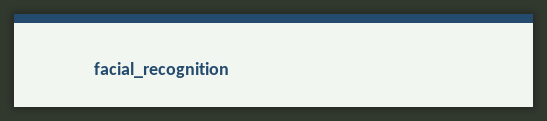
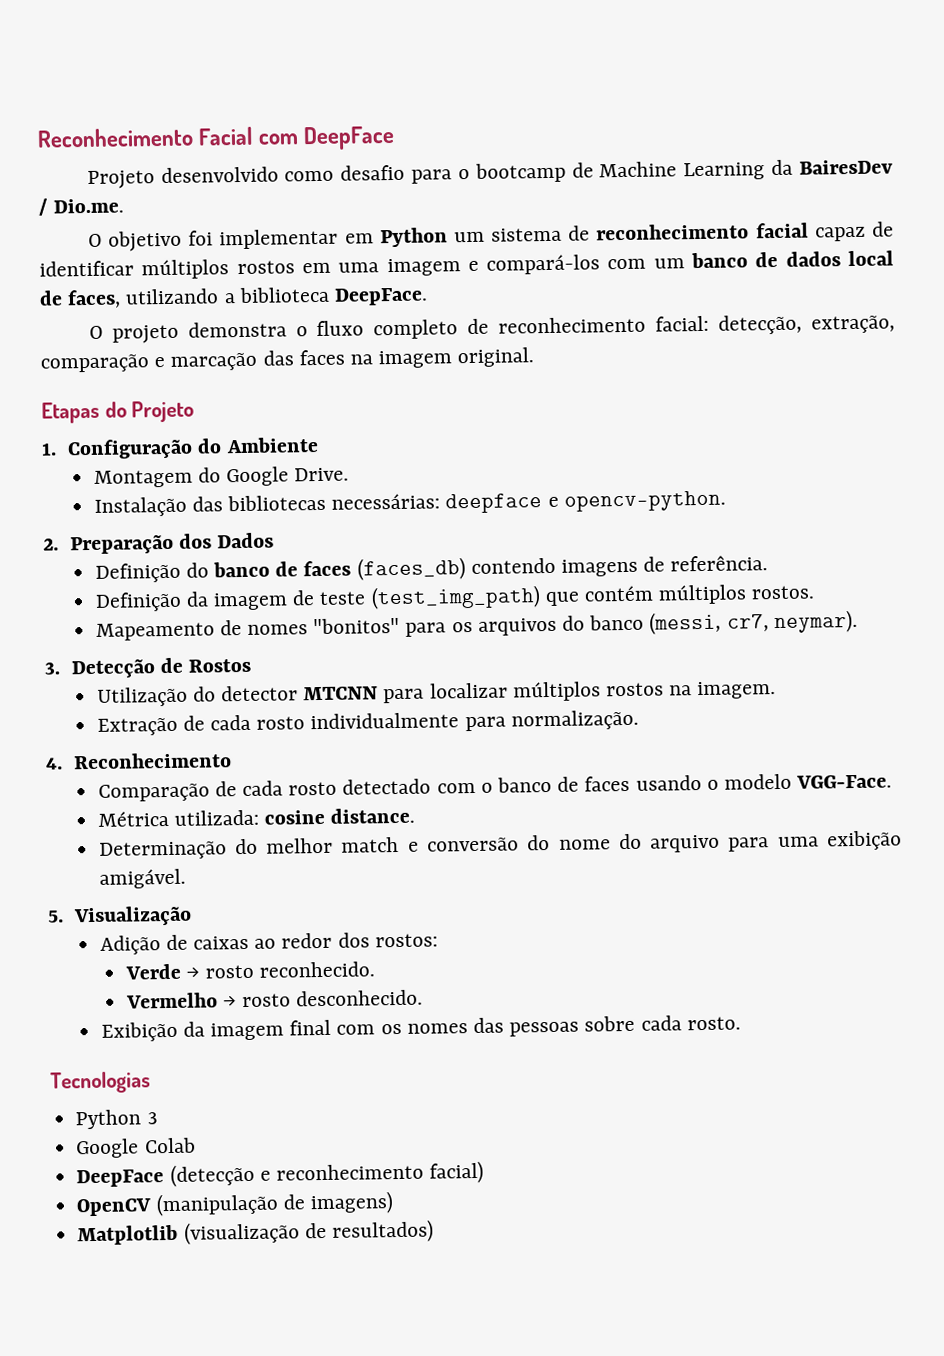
[94,62,229,78] facial_recognition -> [37,125,396,151] [86,159,894,190] [38,198,125,216] [87,221,894,252] [39,250,894,280] [39,286,429,309] [88,314,895,344] [40,347,535,373] [41,400,195,424] [41,436,319,460] [93,466,350,488] [93,490,726,517] [43,532,274,555] [94,555,769,583] [94,584,815,612] [95,609,858,641] [44,657,251,679] [96,681,777,707] [96,709,639,736] [46,752,232,770] [97,773,893,802] [97,807,416,827] [98,830,902,860] [98,868,186,889] [48,905,192,927] [99,932,438,955] [124,961,376,980] [125,989,424,1009] [100,1015,741,1042] [50,1071,151,1094] [75,1109,158,1130] [76,1137,196,1159] [76,1160,485,1188] [76,1191,393,1217] [77,1219,434,1246] Reconhecimento Facial com DeepFace // Projeto desenvolvido como desafio para o bootcamp de Machine Learning da BairesDev / Dio.me. // O objetivo foi implementar em Python um sistema de reconhecimento facial capaz de identificar múltiplos rostos em uma imagem e compará-los com um banco de dados local de faces, utilizando a biblioteca DeepFace. // O projeto demonstra o fluxo completo de reconhecimento facial: detecção, extração, comparação e marcação das faces na imagem original. // Etapas do Projeto // 1. Configuração do Ambiente // Montagem do Google Drive. // Instalação das bibliotecas necessárias: deepface e opencv-python. // 2. Preparação dos Dados // Definição do banco de faces (faces_db) contendo imagens de referência. // Definição da imagem de teste (test_img_path) que contém múltiplos rostos. // Mapeamento de nomes "bonitos" para os arquivos do banco (messi, cr7, neymar). // 3. Detecção de Rostos // Utilização do detector MTCNN para localizar múltiplos rostos na imagem. // Extração de cada rosto individualmente para normalização. // 4. Reconhecimento // Comparação de cada rosto detectado com o banco de faces usando o modelo VGG-Face. // Métrica utilizada: cosine distance. // Determinação do melhor match e conversão do nome do arquivo para uma exibição amigável. // 5. Visualização // Adição de caixas ao redor dos rostos: // Verde → rosto reconhecido. // Vermelho → rosto desconhecido. // Exibição da imagem final com os nomes das pessoas sobre cada rosto. // Tecnologias // Python 3 // Google Colab // DeepFace (detecção e reconhecimento facial) // OpenCV (manipulação de imagens) // Matplotlib (visualização de resultados)

